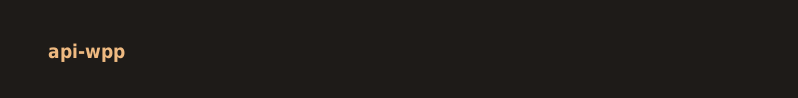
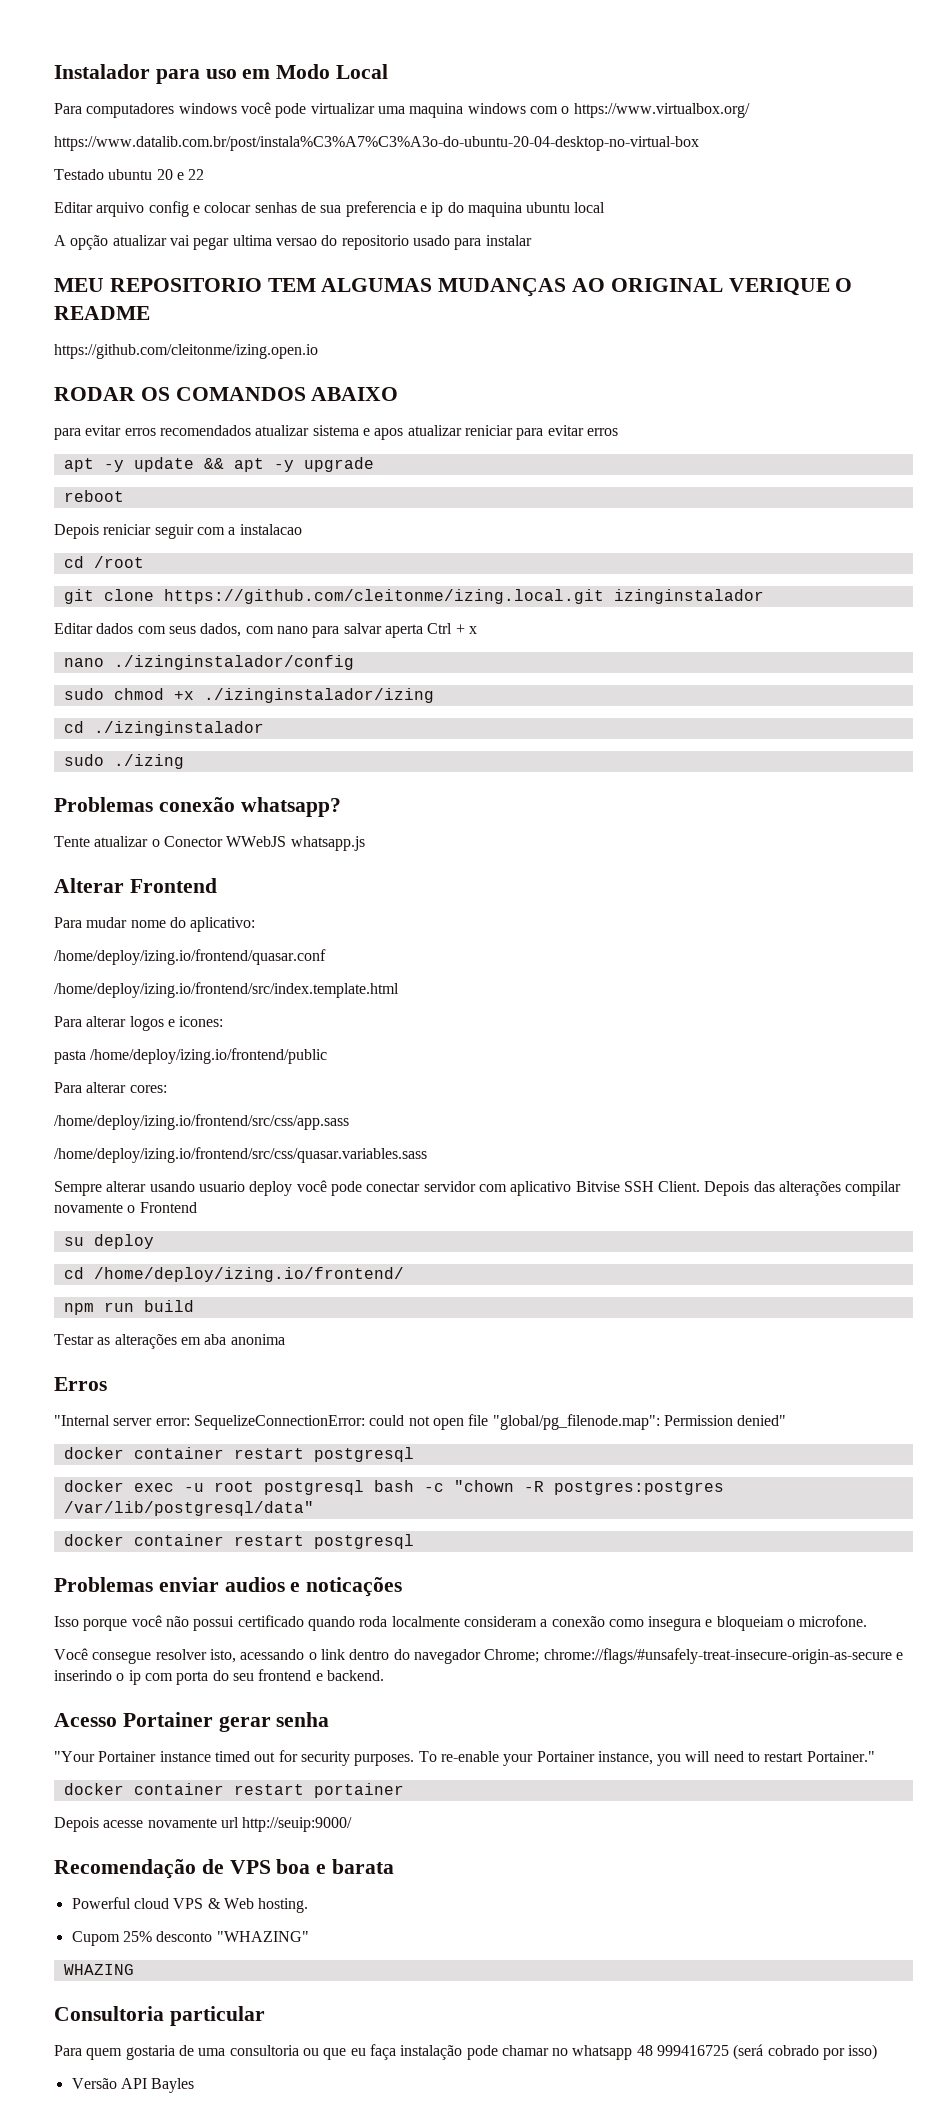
[48,43,125,62] api-wpp -> [54,64,389,84] [54,102,750,118] [54,136,699,151] [54,169,205,180] [54,201,606,217] [54,235,532,250] [54,278,853,297] [54,306,150,320] [54,344,318,359] [54,387,399,401] [54,425,618,440] [63,457,374,472] [63,490,124,502] [54,524,302,539] [63,556,144,568] [63,589,764,604] [54,623,477,638] [63,655,354,670] [63,688,434,703] [63,721,264,736] [63,754,184,769] [54,797,341,817] [54,836,365,851] [54,878,217,893] [54,917,256,932] [54,949,326,965] [54,982,399,998] [54,1016,224,1031] [54,1048,328,1064] [54,1082,167,1093] [54,1114,349,1130] [54,1147,427,1163] [54,1180,902,1196] [54,1202,197,1213] [63,1234,154,1249] [63,1267,404,1282] [63,1300,194,1315] [54,1334,285,1349] [54,1377,107,1391] [54,1414,787,1430] [63,1447,414,1462] [63,1480,724,1495] [63,1501,314,1516] [63,1534,414,1549] [54,1577,403,1597] [54,1615,868,1631] [54,1648,903,1664] [54,1669,384,1685] [54,1712,330,1732] [54,1750,875,1766] [63,1783,404,1798] [54,1817,353,1832] [54,1859,395,1879] [71,1897,309,1913] [71,1931,309,1946] [63,1964,134,1975] [54,2006,265,2026] [54,2044,878,2060] [71,2078,195,2093] Instalador para uso em Modo Local // Para computadores windows você pode virtualizar uma maquina windows com o https://www.virtualbox.org/ // https://www.datalib.com.br/post/instala%C3%A7%C3%A3o-do-ubuntu-20-04-desktop-no-virtual-box // Testado ubuntu 20 e 22 // Editar arquivo config e colocar senhas de sua preferencia e ip do maquina ubuntu local // A opção atualizar vai pegar ultima versao do repositorio usado para instalar // MEU REPOSITORIO TEM ALGUMAS MUDANÇAS AO ORIGINAL VERIQUE O README // https://github.com/cleitonme/izing.open.io // RODAR OS COMANDOS ABAIXO // para evitar erros recomendados atualizar sistema e apos atualizar reniciar para evitar erros // apt -y update && apt -y upgrade // reboot // Depois reniciar seguir com a instalacao // cd /root // git clone https://github.com/cleitonme/izing.local.git izinginstalador // Editar dados com seus dados, com nano para salvar aperta Ctrl + x // nano ./izinginstalador/config // sudo chmod +x ./izinginstalador/izing // cd ./izinginstalador // sudo ./izing // Problemas conexão whatsapp? // Tente atualizar o Conector WWebJS whatsapp.js // Alterar Frontend // Para mudar nome do aplicativo: // /home/deploy/izing.io/frontend/quasar.conf // /home/deploy/izing.io/frontend/src/index.template.html // Para alterar logos e icones: // pasta /home/deploy/izing.io/frontend/public // Para alterar cores: // /home/deploy/izing.io/frontend/src/css/app.sass // /home/deploy/izing.io/frontend/src/css/quasar.variables.sass // Sempre alterar usando usuario deploy você pode conectar servidor com aplicativo Bitvise SSH Client. Depois das alterações compilar novamente o Frontend // su deploy // cd /home/deploy/izing.io/frontend/ // npm run build // Testar as alterações em aba anonima // Erros // "Internal server error: SequelizeConnectionError: could not open file "global/pg_filenode.map": Permission denied" // docker container restart postgresql // docker exec -u root postgresql bash -c "chown -R postgres:postgres /var/lib/postgresql/data" // docker container restart postgresql // Problemas enviar audios e noticações // Isso porque você não possui certificado quando roda localmente consideram a conexão como insegura e bloqueiam o microfone. // Você consegue resolver isto, acessando o link dentro do navegador Chrome; chrome://flags/#unsafely-treat-insecure-origin-as-secure e inserindo o ip com porta do seu frontend e backend. // Acesso Portainer gerar senha // "Your Portainer instance timed out for security purposes. To re-enable your Portainer instance, you will need to restart Portainer." // docker container restart portainer // Depois acesse novamente url http://seuip:9000/ // Recomendação de VPS boa e barata // Powerful cloud VPS & Web hosting. // Cupom 25% desconto "WHAZING" // WHAZING // Consultoria particular // Para quem gostaria de uma consultoria ou que eu faça instalação pode chamar no whatsapp 48 999416725 (será cobrado por isso) // Versão API Bayles

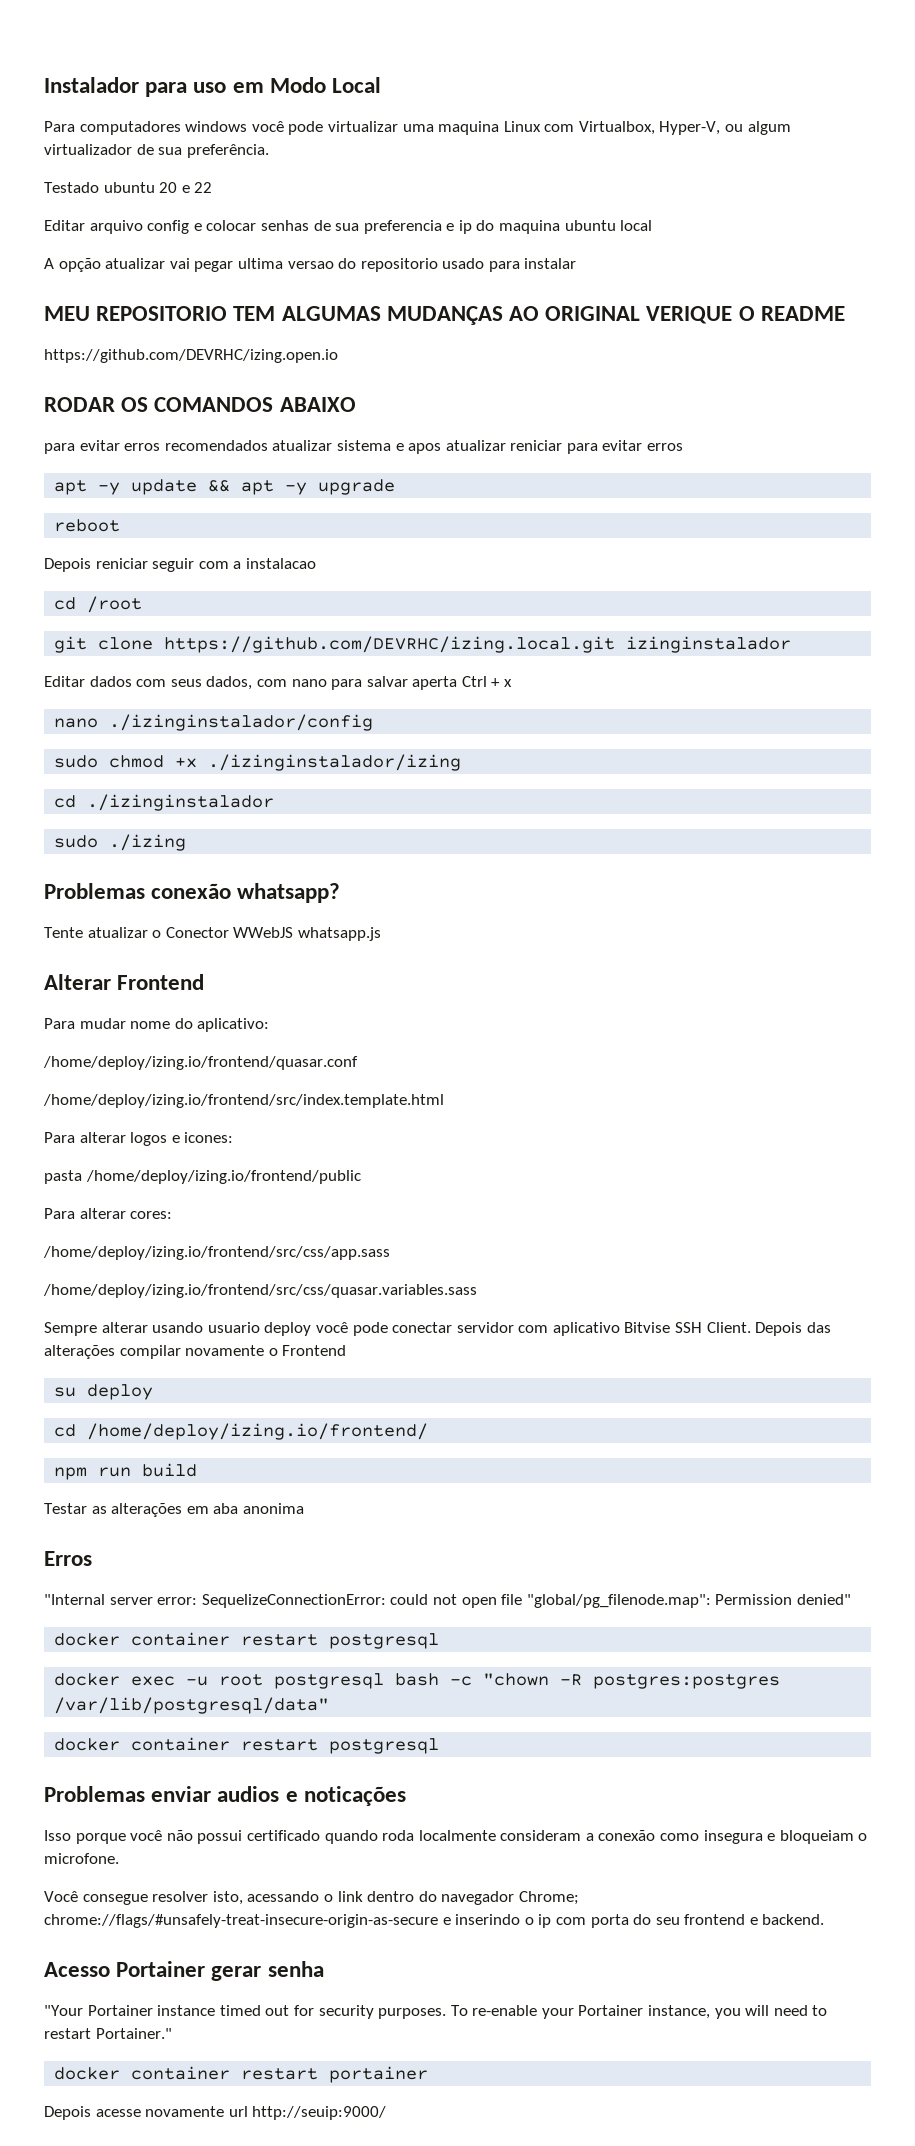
[467,103,750,118] [54,136,699,151] windows com o https://www.virtualbox.org/ // https://www.datalib.com.br/post/instala%C3%A7%C3%A3o-do-ubuntu-20-04-desktop-no-virtual-box -> [503,121,791,135] [44,144,269,158] Linux com Virtualbox, Hyper-V, ou algum virtualizador de sua preferência.
[54,344,318,359] https://github.com/cleitonme/izing.open.io -> [44,349,338,363] https://github.com/DEVRHC/izing.open.io
[163,589,604,604] https://github.com/cleitonme/izing.local.git -> [164,636,616,653] https://github.com/DEVRHC/izing.local.git
[54,1859,395,1879] [71,1897,309,1913] [71,1931,309,1946] [63,1964,134,1975] [54,2006,265,2026] [54,2044,878,2060] [71,2078,195,2093] // Recomendação de VPS boa e barata // Powerful cloud VPS & Web hosting. // Cupom 25% desconto "WHAZING" // WHAZING // Consultoria particular // Para quem gostaria de uma consultoria ou que eu faça instalação pode chamar no whatsapp 48 999416725 (será cobrado por isso) // Versão API Bayles -> (387, 2113) none

